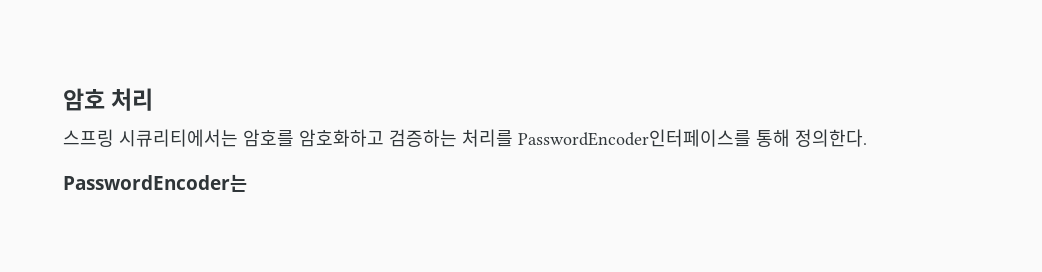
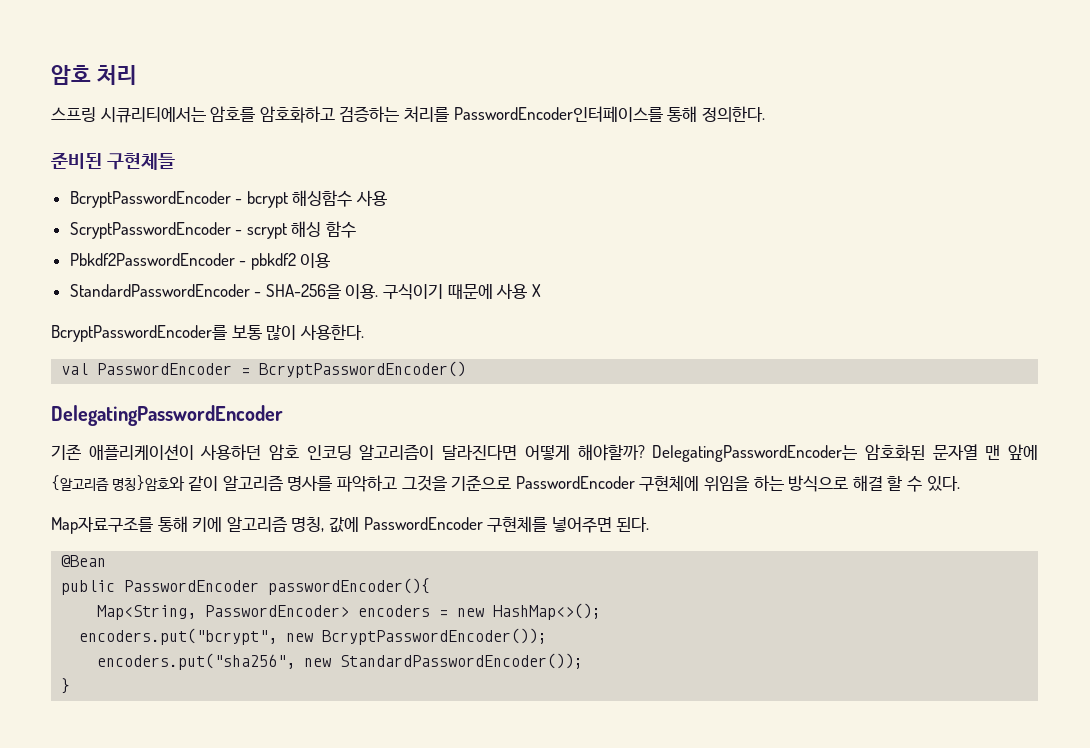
[63,174,247,192] PasswordEncoder는 -> [51,152,175,170] [69,190,388,208] [69,221,357,239] [69,253,331,270] [69,283,541,300] [51,324,364,342] [61,361,467,378] [51,405,283,426] [51,444,1039,462] [51,475,960,492] [51,516,650,534] [61,555,107,567] [61,578,431,595] [97,603,602,620] [79,628,548,645] [97,653,584,670] [61,678,71,694] 준비된 구현체들 // BcryptPasswordEncoder - bcrypt 해싱함수 사용 // ScryptPasswordEncoder - scrypt 해싱 함수 // Pbkdf2PasswordEncoder - pbkdf2 이용 // StandardPasswordEncoder - SHA-256을 이용. 구식이기 때문에 사용 X // BcryptPasswordEncoder를 보통 많이 사용한다. // val PasswordEncoder = BcryptPasswordEncoder() // DelegatingPasswordEncoder // 기존 애플리케이션이 사용하던 암호 인코딩 알고리즘이 달라진다면 어떻게 해야할까? DelegatingPasswordEncoder는 암호화된 문자열 맨 앞에 {알고리즘 명칭}암호와 같이 알고리즘 명사를 파악하고 그것을 기준으로 PasswordEncoder 구현체에 위임을 하는 방식으로 해결 할 수 있다. // Map자료구조를 통해 키에 알고리즘 명칭, 값에 PasswordEncoder 구현체를 넣어주면 된다. // @Bean // public PasswordEncoder passwordEncoder(){ // Map<String, PasswordEncoder> encoders = new HashMap<>(); // encoders.put("bcrypt", new BcryptPasswordEncoder()); // encoders.put("sha256", new StandardPasswordEncoder()); // }

